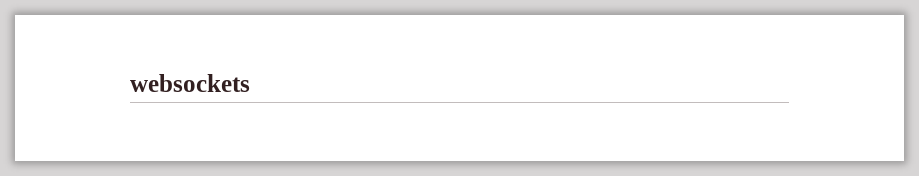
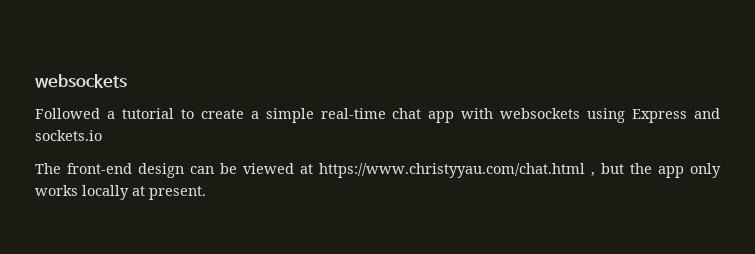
[130,74,250,92] websockets -> [35,74,127,88] [35,108,721,123] [35,130,102,141] [35,163,721,178] [35,185,206,200] websockets // Followed a tutorial to create a simple real-time chat app with websockets using Express and sockets.io // The front-end design can be viewed at https://www.christyyau.com/chat.html , but the app only works locally at present.

